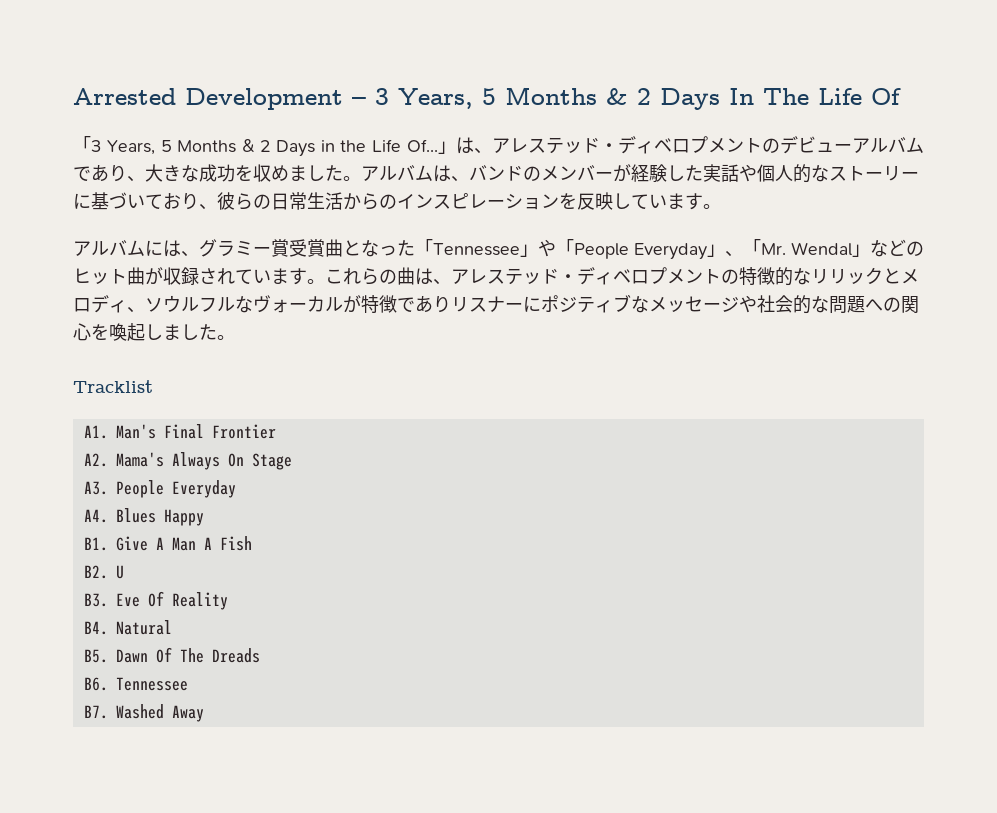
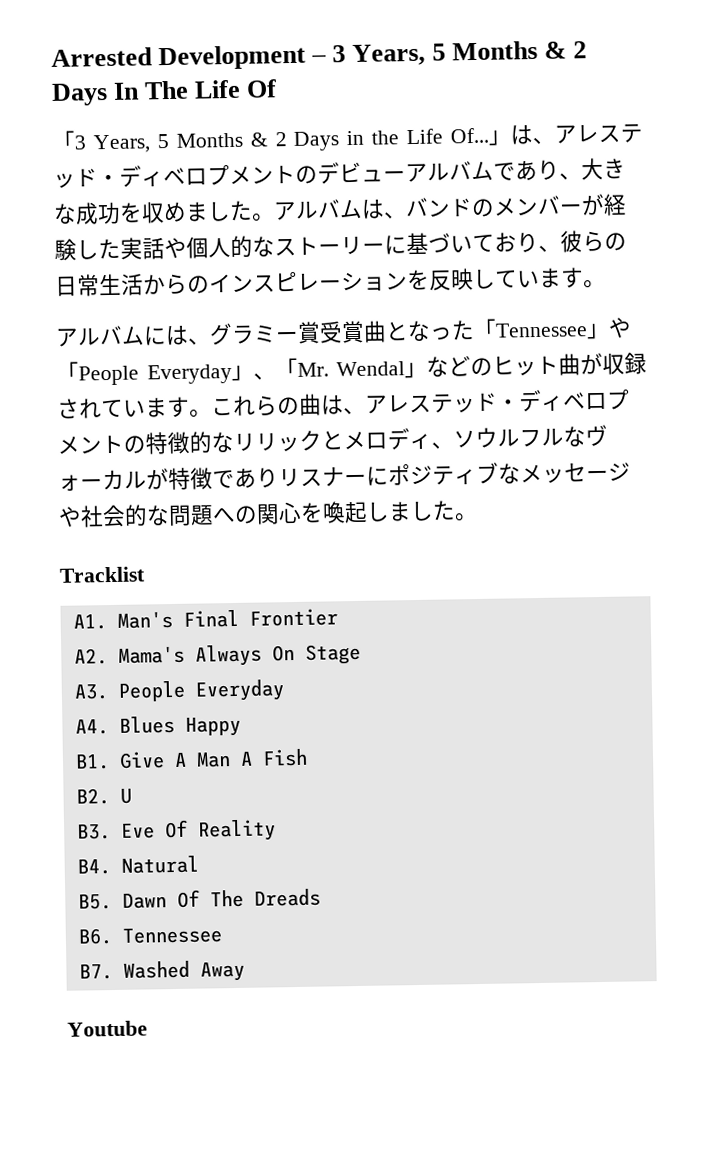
(204, 713) none -> [67,1020,148,1037] // Youtube

